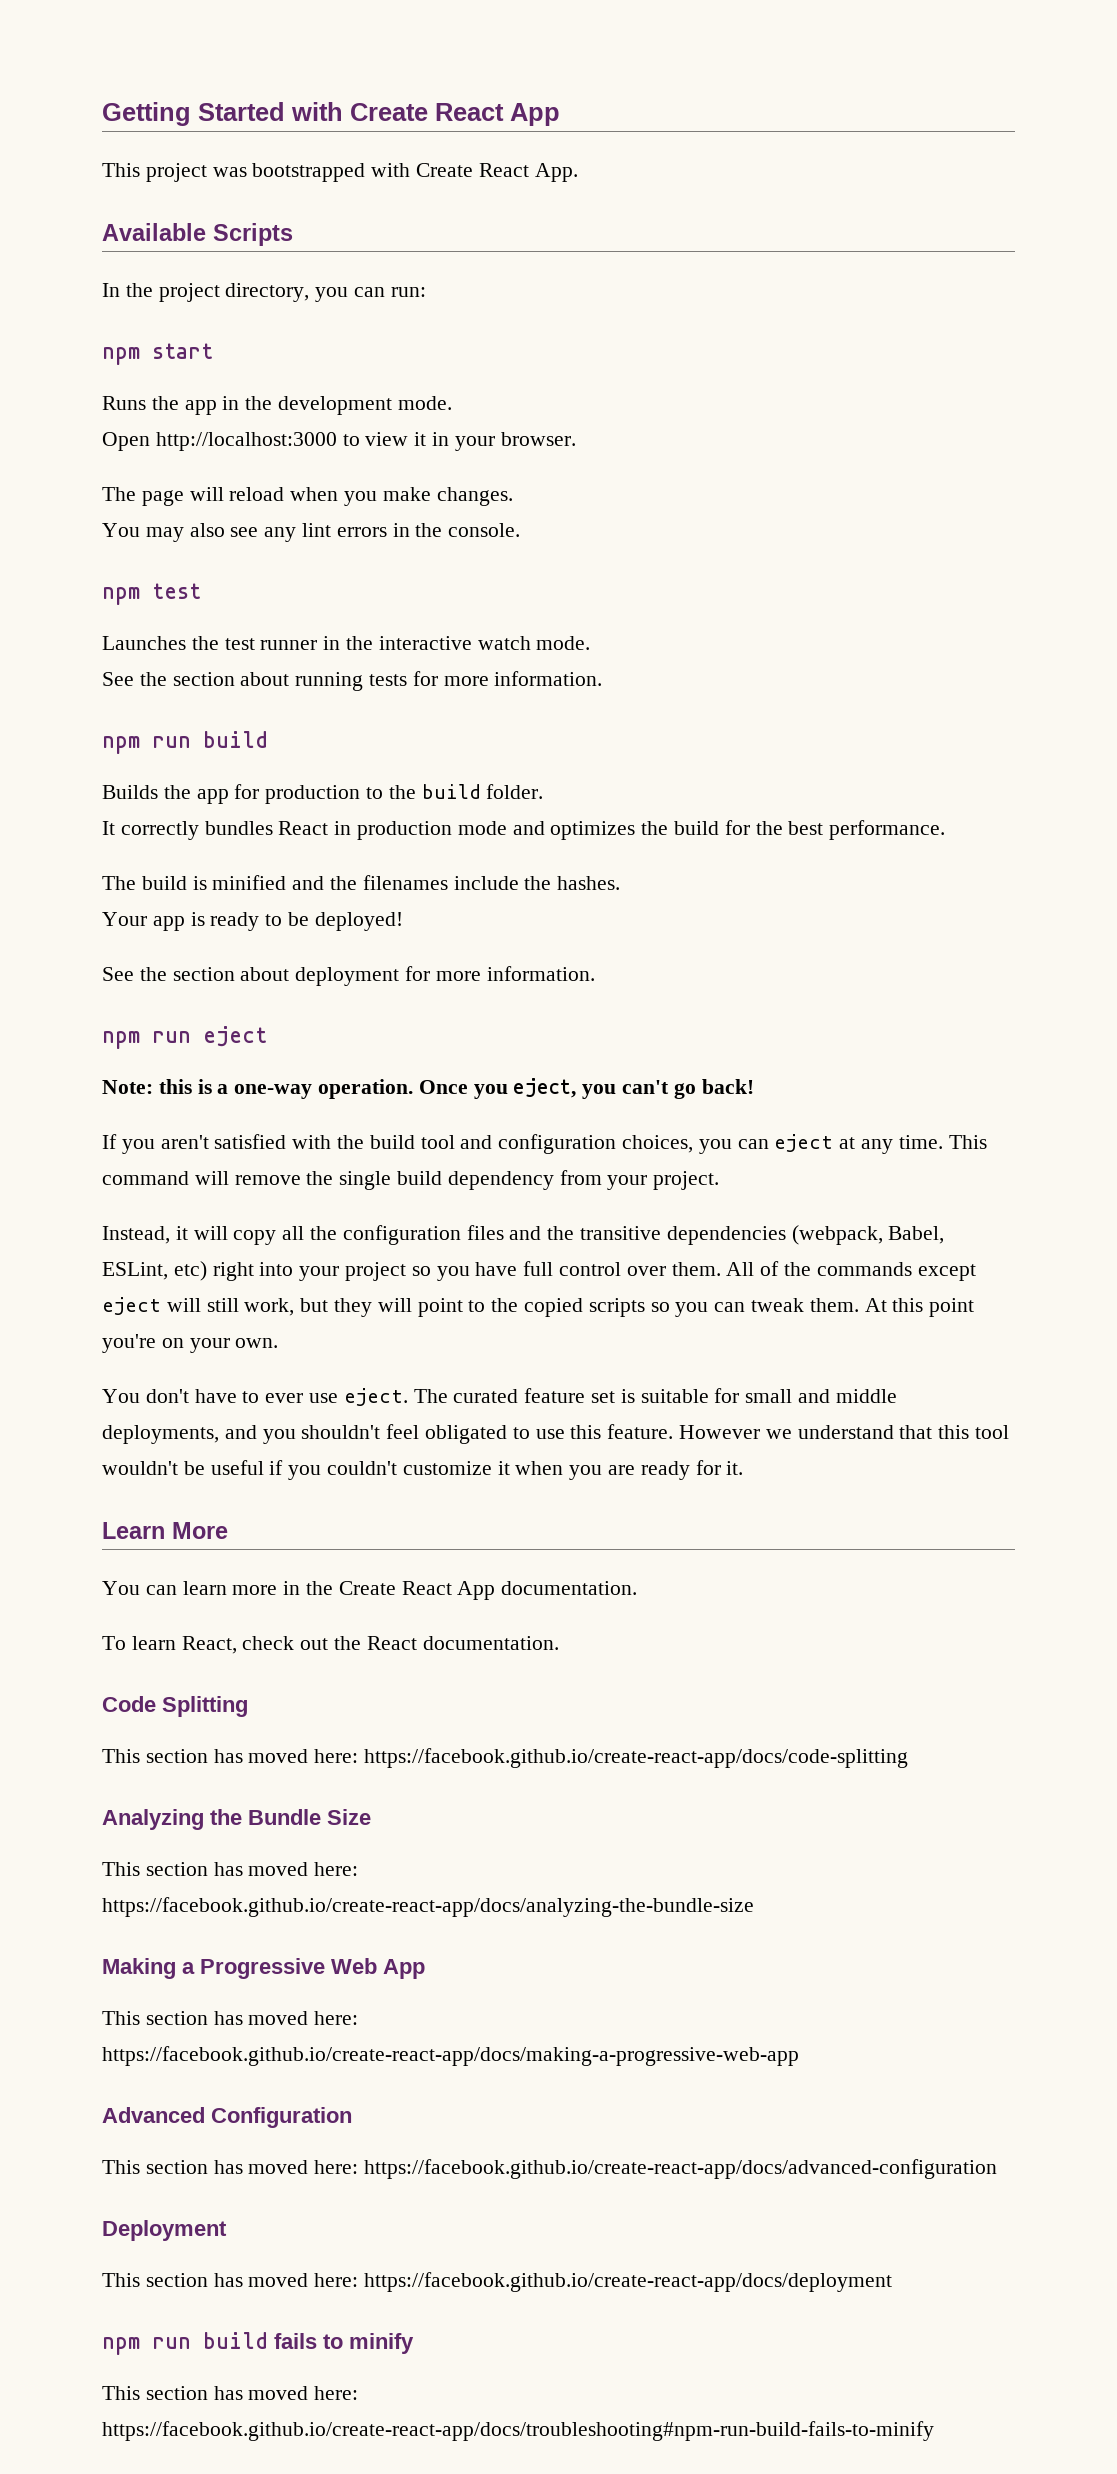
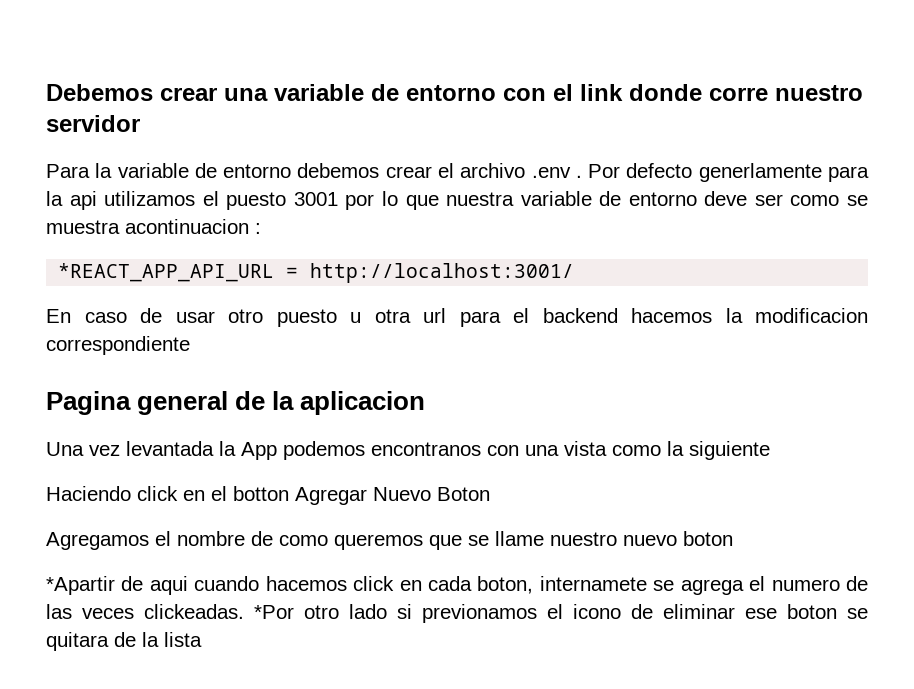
[102,102,560,126] [102,163,578,182] [102,223,293,246] [102,283,426,302] [102,343,213,365] [102,396,452,415] [102,432,576,451] [102,487,513,506] [102,523,521,542] [102,583,201,605] [102,636,591,650] [102,671,603,691] [102,731,268,754] [102,784,544,804] [102,820,946,840] [102,875,621,890] [102,912,403,931] [102,966,595,986] [102,1026,267,1049] [102,1078,754,1099] [102,1134,987,1154] [102,1170,720,1190] [102,1225,945,1245] [102,1261,976,1281] [102,1297,975,1317] [102,1334,279,1353] [102,1388,897,1406] [102,1424,1010,1444] [102,1460,744,1480] [102,1522,228,1539] [102,1581,638,1600] [102,1636,559,1654] [102,1696,248,1717] [102,1748,909,1768] [102,1809,371,1830] [102,1862,359,1876] [102,1897,754,1917] [102,1958,425,1979] [102,2011,359,2025] [102,2046,799,2066] [102,2107,352,2128] [102,2159,998,2179] [102,2220,227,2241] [102,2272,893,2292] [102,2332,414,2355] [102,2386,359,2400] [102,2421,934,2441] Getting Started with Create React App // This project was bootstrapped with Create React App. // Available Scripts // In the project directory, you can run: // npm start // Runs the app in the development mode. // Open http://localhost:3000 to view it in your browser. // The page will reload when you make changes. // You may also see any lint errors in the console. // npm test // Launches the test runner in the interactive watch mode. // See the section about running tests for more information. // npm run build // Builds the app for production to the build folder. // It correctly bundles React in production mode and optimizes the build for the best performance. // The build is minified and the filenames include the hashes. // Your app is ready to be deployed! // See the section about deployment for more information. // npm run eject // Note: this is a one-way operation. Once you eject, you can't go back! // If you aren't satisfied with the build tool and configuration choices, you can eject at any time. This command will remove the single build dependency from your project. // Instead, it will copy all the configuration files and the transitive dependencies (webpack, Babel, ESLint, etc) right into your project so you have full control over them. All of the commands except eject will still work, but they will point to the copied scripts so you can tweak them. At this point you're on your own. // You don't have to ever use eject. The curated feature set is suitable for small and middle deployments, and you shouldn't feel obligated to use this feature. However we understand that this tool wouldn't be useful if you couldn't customize it when you are ready for it. // Learn More // You can learn more in the Create React App documentation. // To learn React, check out the React documentation. // Code Splitting // This section has moved here: https://facebook.github.io/create-react-app/docs/code-splitting // Analyzing the Bundle Size // This section has moved here: https://facebook.github.io/create-react-app/docs/analyzing-the-bundle-size // Making a Progressive Web App // This section has moved here: https://facebook.github.io/create-react-app/docs/making-a-progressive-web-app // Advanced Configuration // This section has moved here: https://facebook.github.io/create-react-app/docs/advanced-configuration // Deployment // This section has moved here: https://facebook.github.io/create-react-app/docs/deployment // npm run build fails to minify // This section has moved here: https://facebook.github.io/create-react-app/docs/troubleshooting#npm-run-build-fails-to-minify -> [46,84,863,101] [46,115,140,132] [46,163,870,182] [46,191,868,210] [46,219,261,234] [58,263,575,283] [46,308,868,327] [46,336,190,355] [46,391,426,415] [46,441,770,460] [46,486,490,505] [46,531,733,550] [46,576,869,595] [46,604,868,623] [46,632,202,651] Debemos crear una variable de entorno con el link donde corre nuestro servidor // Para la variable de entorno debemos crear el archivo .env . Por defecto generlamente para la api utilizamos el puesto 3001 por lo que nuestra variable de entorno deve ser como se muestra acontinuacion : // *REACT_APP_API_URL = http://localhost:3001/ // En caso de usar otro puesto u otra url para el backend hacemos la modificacion correspondiente // Pagina general de la aplicacion // Una vez levantada la App podemos encontranos con una vista como la siguiente // Haciendo click en el botton Agregar Nuevo Boton // Agregamos el nombre de como queremos que se llame nuestro nuevo boton // *Apartir de aqui cuando hacemos click en cada boton, internamete se agrega el numero de las veces clickeadas. *Por otro lado si previonamos el icono de eliminar ese boton se quitara de la lista

